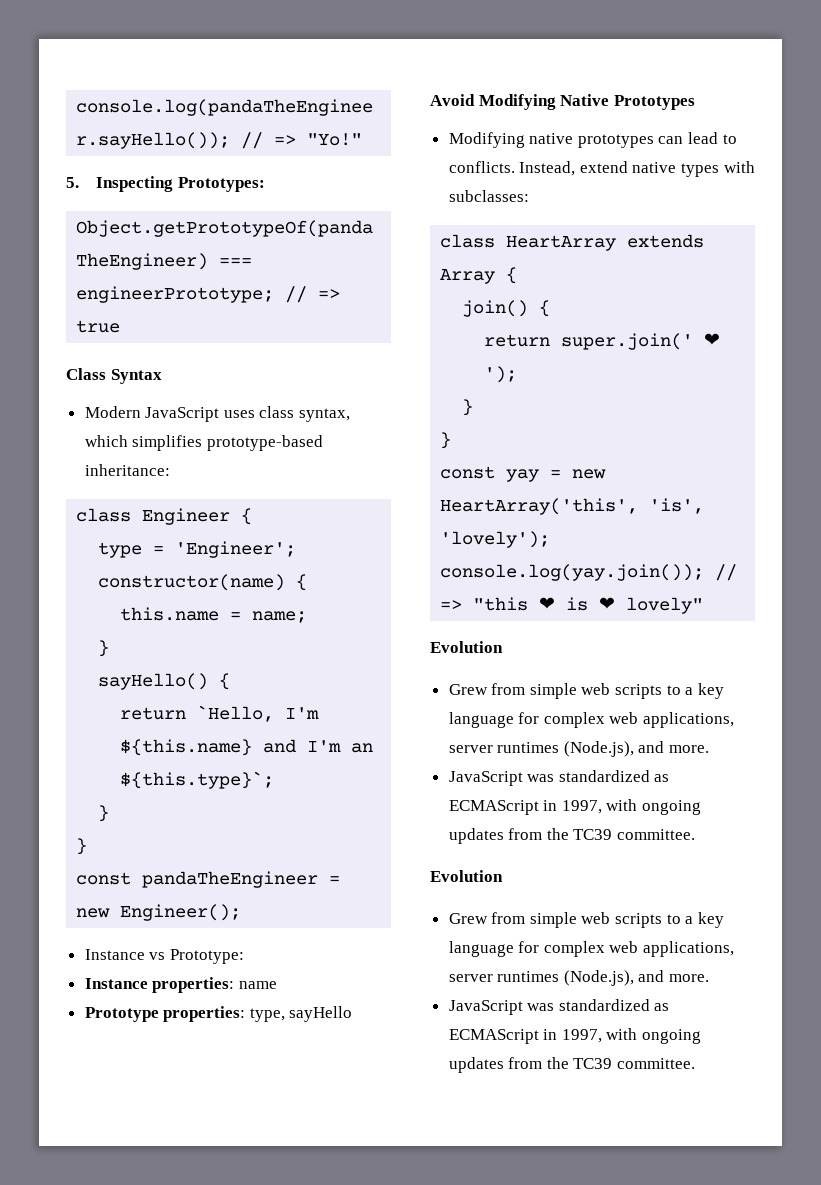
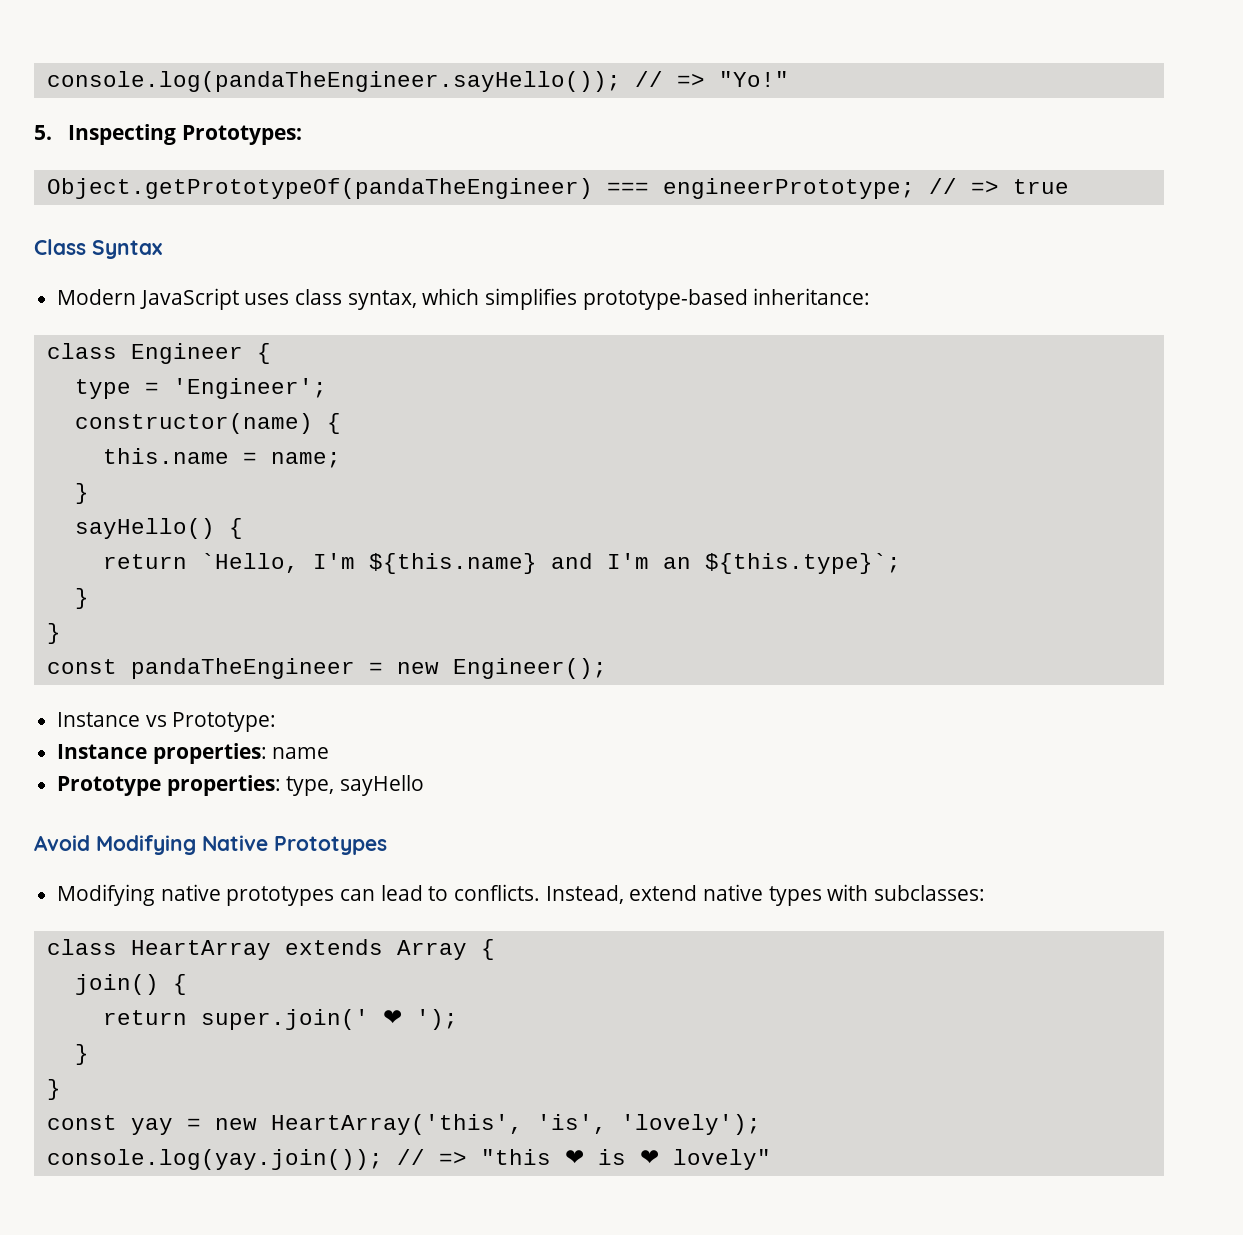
[430,641,503,653] [448,683,724,699] [448,712,735,728] [448,741,710,757] [448,770,670,786] [448,799,702,815] [448,828,696,844] [430,870,503,882] [448,912,724,928] [448,941,735,957] [448,970,710,986] [448,999,670,1015] [448,1028,702,1044] [448,1057,696,1073] // Evolution // Grew from simple web scripts to a key language for complex web applications, server runtimes (Node.js), and more. // JavaScript was standardized as ECMAScript in 1997, with ongoing updates from the TC39 committee. // Evolution // Grew from simple web scripts to a key language for complex web applications, server runtimes (Node.js), and more. // JavaScript was standardized as ECMAScript in 1997, with ongoing updates from the TC39 committee. -> (771, 1159) none

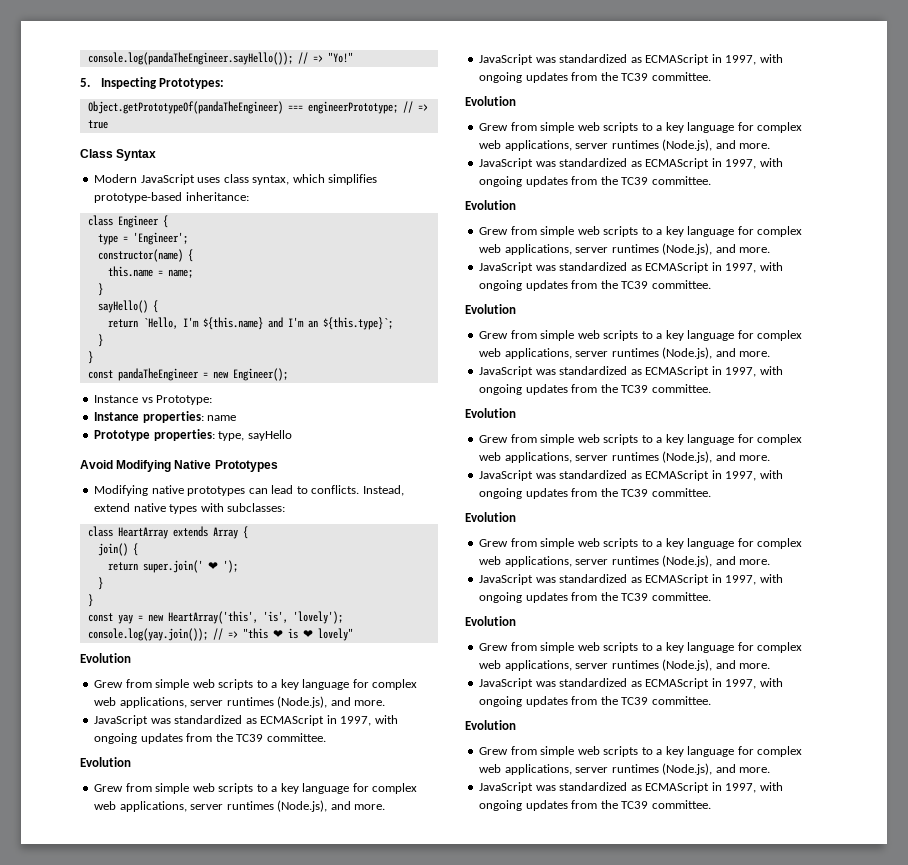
(771, 1159) none -> [80,653,131,663] [94,679,418,690] [94,696,386,708] [94,715,398,726] [94,733,326,744] [80,757,131,767] [94,783,418,794] [94,800,386,812] [479,54,783,65] [479,72,711,83] [465,96,516,106] [479,122,803,133] [479,139,771,151] [479,158,783,169] [479,176,711,187] [465,200,516,210] [479,226,803,237] [479,243,771,255] [479,262,783,273] [479,280,711,291] [465,304,516,314] [479,330,803,341] [479,347,771,359] [479,366,783,377] [479,384,711,395] [465,408,516,418] [479,434,803,445] [479,451,771,463] [479,470,783,481] [479,488,711,499] [465,512,516,522] [479,538,803,549] [479,555,771,567] [479,574,783,585] [479,592,711,603] [465,616,516,626] [479,642,803,653] [479,659,771,671] [479,678,783,689] [479,696,711,707] [465,720,516,730] [479,746,803,757] [479,763,771,775] [479,782,783,793] [479,800,711,811] // Evolution // Grew from simple web scripts to a key language for complex web applications, server runtimes (Node.js), and more. // JavaScript was standardized as ECMAScript in 1997, with ongoing updates from the TC39 committee. // Evolution // Grew from simple web scripts to a key language for complex web applications, server runtimes (Node.js), and more. // JavaScript was standardized as ECMAScript in 1997, with ongoing updates from the TC39 committee. // Evolution // Grew from simple web scripts to a key language for complex web applications, server runtimes (Node.js), and more. // JavaScript was standardized as ECMAScript in 1997, with ongoing updates from the TC39 committee. // Evolution // Grew from simple web scripts to a key language for complex web applications, server runtimes (Node.js), and more. // JavaScript was standardized as ECMAScript in 1997, with ongoing updates from the TC39 committee. // Evolution // Grew from simple web scripts to a key language for complex web applications, server runtimes (Node.js), and more. // JavaScript was standardized as ECMAScript in 1997, with ongoing updates from the TC39 committee. // Evolution // Grew from simple web scripts to a key language for complex web applications, server runtimes (Node.js), and more. // JavaScript was standardized as ECMAScript in 1997, with ongoing updates from the TC39 committee. // Evolution // Grew from simple web scripts to a key language for complex web applications, server runtimes (Node.js), and more. // JavaScript was standardized as ECMAScript in 1997, with ongoing updates from the TC39 committee. // Evolution // Grew from simple web scripts to a key language for complex web applications, server runtimes (Node.js), and more. // JavaScript was standardized as ECMAScript in 1997, with ongoing updates from the TC39 committee. // Evolution // Grew from simple web scripts to a key language for complex web applications, server runtimes (Node.js), and more. // JavaScript was standardized as ECMAScript in 1997, with ongoing updates from the TC39 committee.

